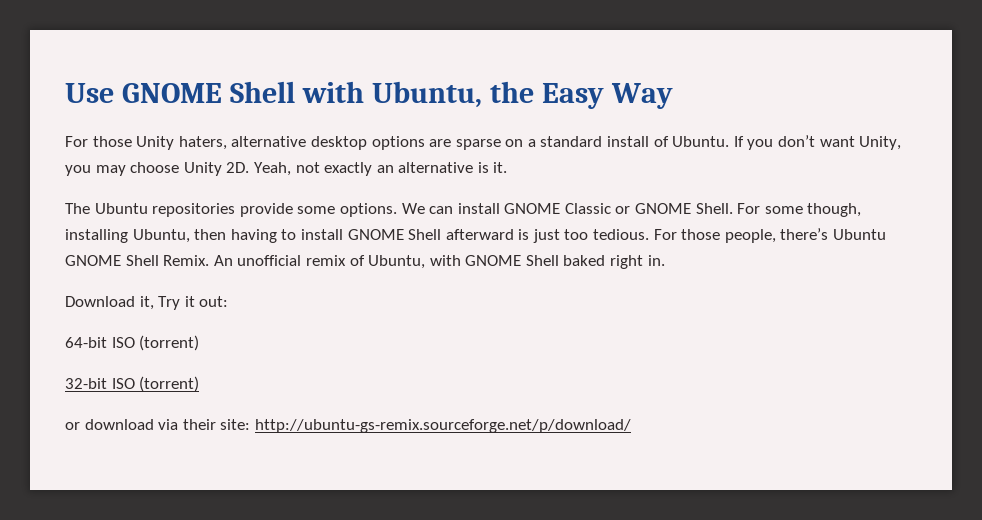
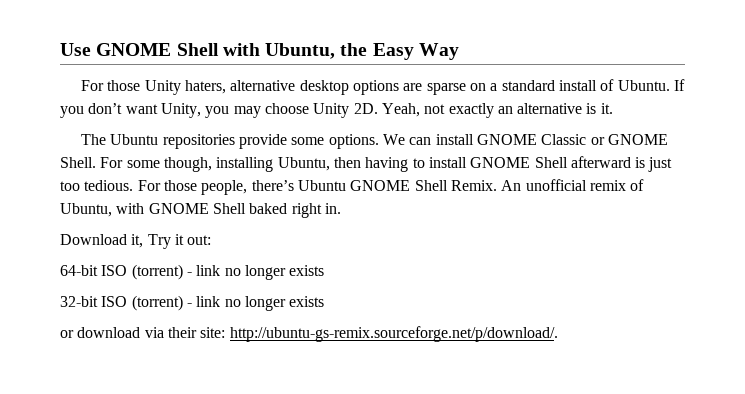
[65,376,200,392] // 32-bit ISO (torrent) -> [186,265,325,280] [60,295,325,311] - link no longer exists // 32-bit ISO (torrent) - link no longer exists
[254,419,631,433] http://ubuntu-gs-remix.sourceforge.net/p/download/ -> [229,326,558,342] http://ubuntu-gs-remix.sourceforge.net/p/download/.

